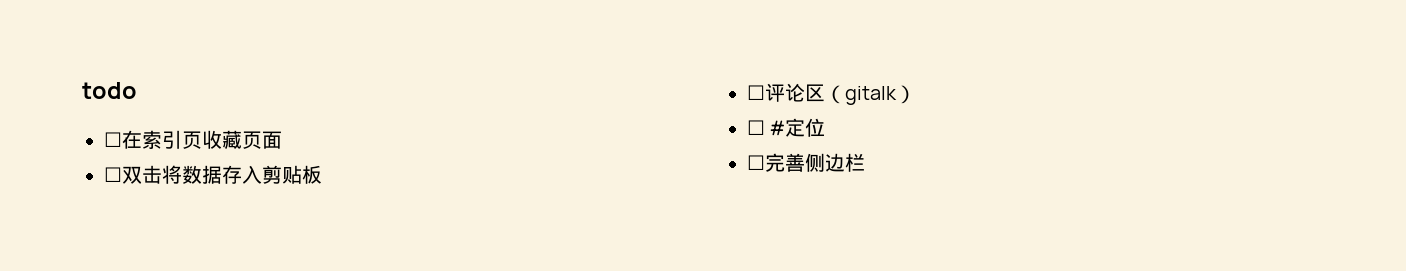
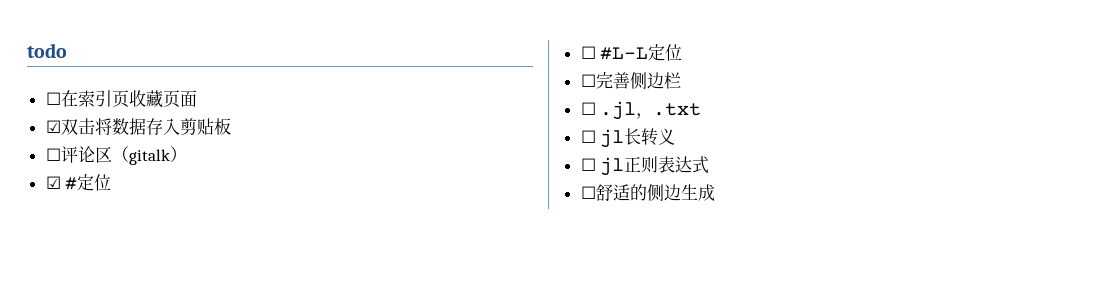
[104,167,122,182] ☐ -> [45,120,61,133] ☑
[747,120,786,136] // ☐ # -> [45,174,112,191] [580,46,649,60] // ☑ #定位 // ☐ #L-L
(865, 162) none -> [580,101,702,120] [580,128,676,148] [580,156,710,176] [580,184,715,201] // ☐ .jl，.txt // ☐ jl长转义 // ☐ jl正则表达式 // ☐舒适的侧边生成

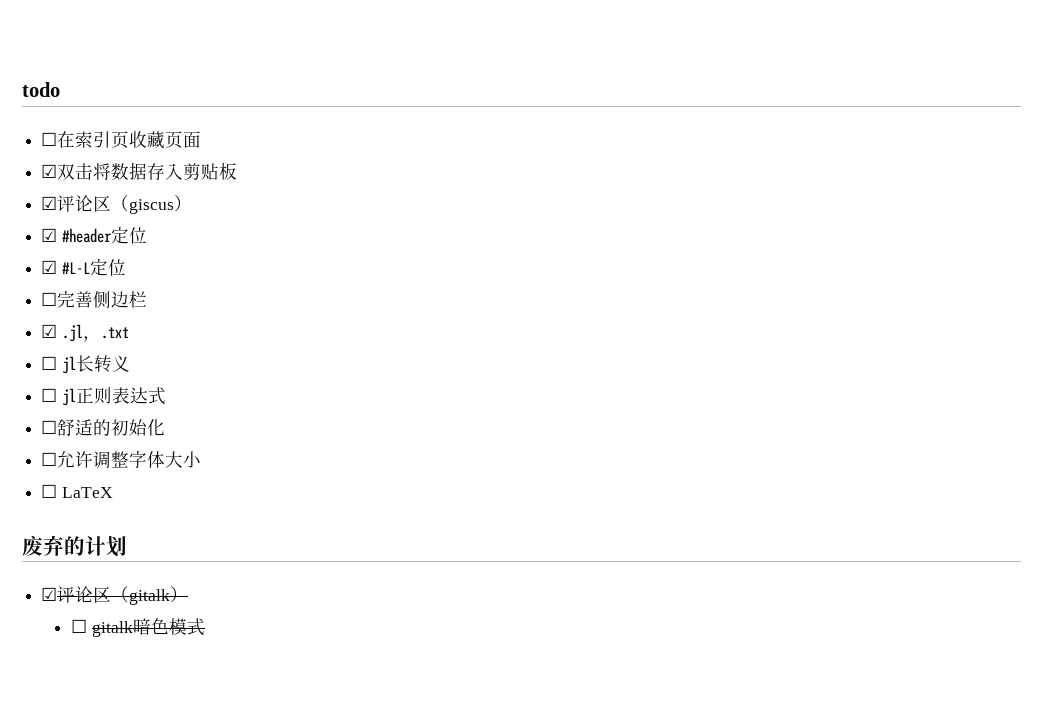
[45,146,170,165] ☐评论区（gitalk -> [41,195,175,214] ☑评论区（giscus
[65,174,112,191] [580,46,596,59] #定位 // ☐ -> [61,226,147,244] [41,260,58,274] #header定位 // ☑
[580,102,596,115] ☐ -> [41,324,58,338] ☑
[646,184,715,201] 侧边生成 -> [111,419,166,436] [41,450,202,469] [41,484,113,498] [22,535,127,557] [41,586,189,605] [70,618,205,637] 初始化 // ☐允许调整字体大小 // ☐ LaTeX // 废弃的计划 // ☑评论区（gitalk） // ☐ gitalk暗色模式

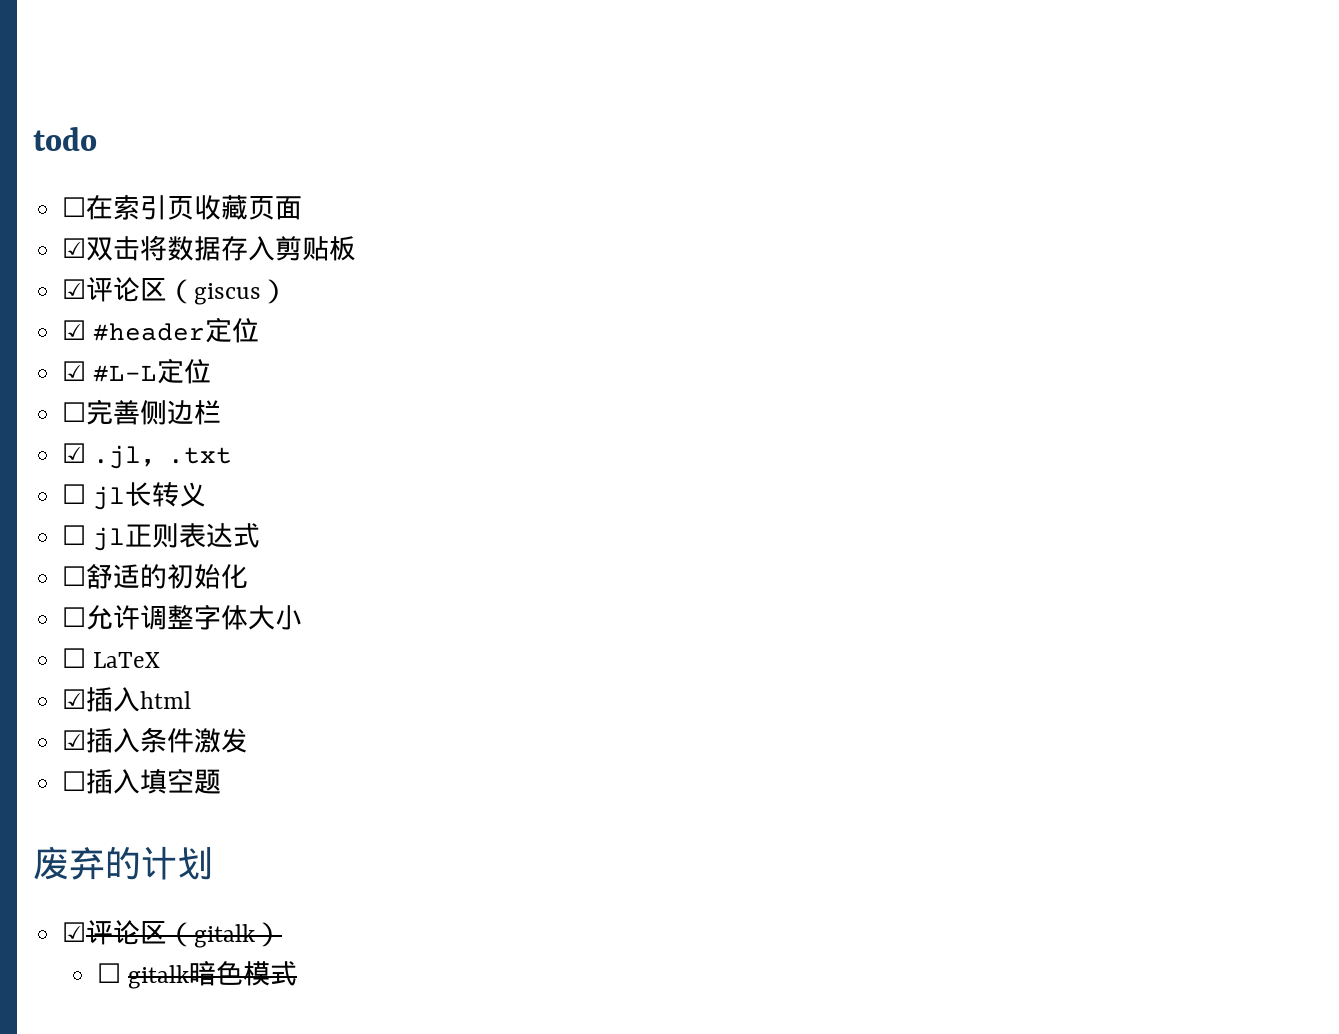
(113, 492) none -> [62,687,192,712] [62,727,249,753] [62,768,222,794] // ☑插入html // ☑插入条件激发 // ☐插入填空题

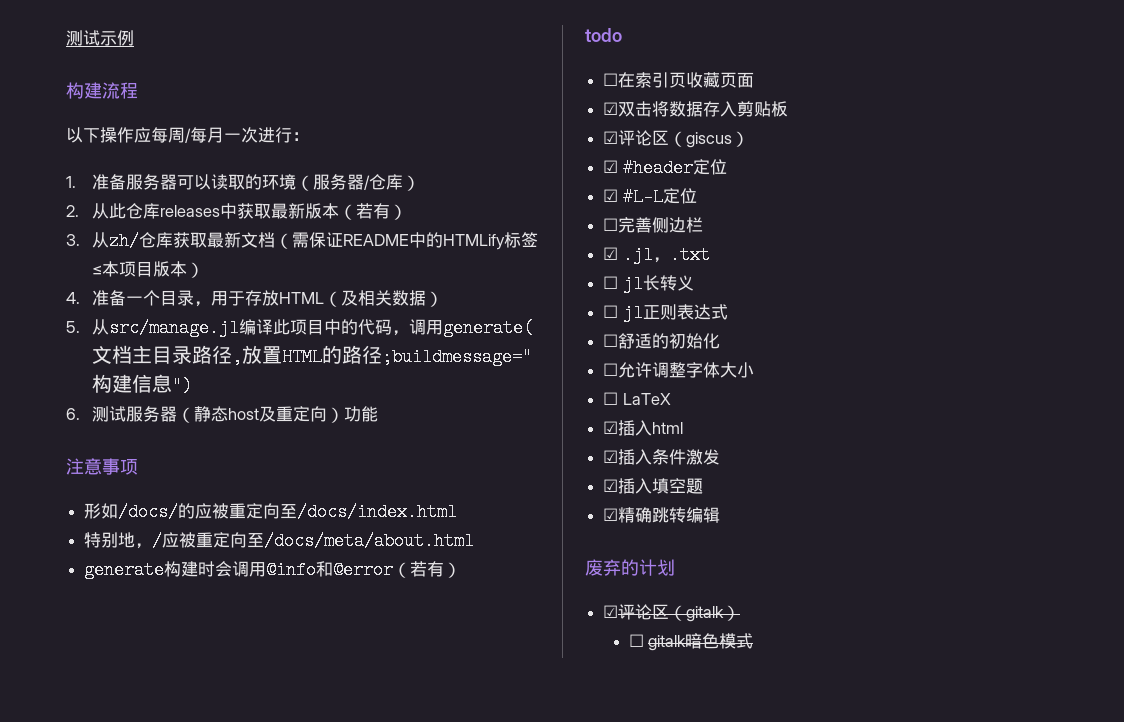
(33, 139) none -> [66,30,134,46] [66,82,138,99] [66,127,309,143] [66,174,420,191] [66,203,407,220] [66,232,538,250] [91,261,204,278] [66,290,443,307] [66,319,533,337] [91,345,532,366] [91,374,192,395] [66,406,378,423] [66,458,138,475] [84,503,458,521] [84,532,475,550] [84,561,462,579] 测试示例 // 构建流程 // 以下操作应每周/每月一次进行： // 1.准备服务器可以读取的环境（服务器/仓库） // 2.从此仓库releases中获取最新版本（若有） // 3.从zh/仓库获取最新文档（需保证README中的HTMLify标签≤本项目版本） // 4.准备一个目录，用于存放HTML（及相关数据） // 5.从src/manage.jl编译此项目中的代码，调用generate(文档主目录路径,放置HTML的路径;buildmessage="构建信息") // 6.测试服务器（静态host及重定向）功能 // 注意事项 // 形如/docs/的应被重定向至/docs/index.html // 特别地，/应被重定向至/docs/meta/about.html // generate构建时会调用@info和@error（若有） //
[62,771,87,791] ☐ -> [603,479,619,492] ☑
(222, 781) none -> [603,507,721,523] // ☑精确跳转编辑

